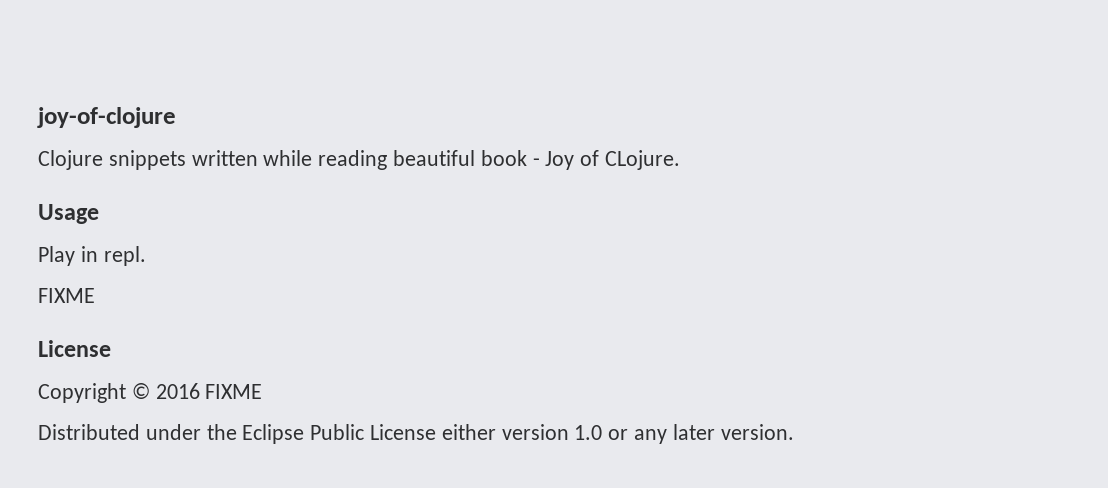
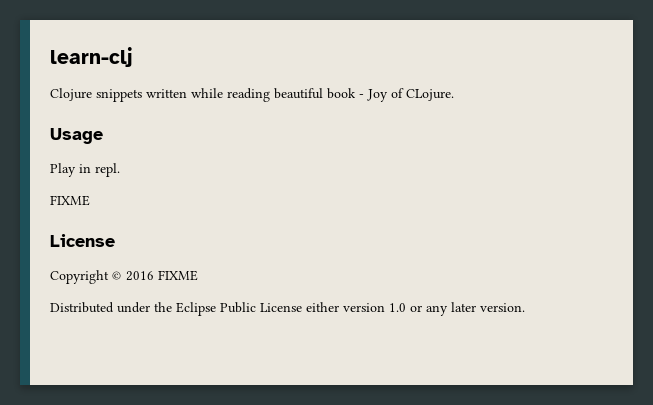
[37,107,176,128] joy-of-clojure -> [50,47,132,67] learn-clj

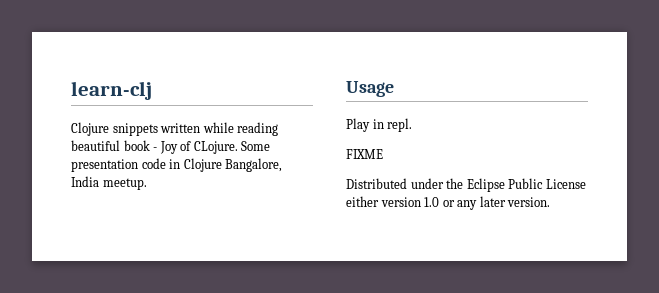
(454, 95) none -> [241,141,271,151] [71,158,283,172] [71,176,147,190] Some presentation code in Clojure Bangalore, India meetup.
[50,234,115,247] [50,270,198,284] // License // Copyright © 2016 FIXME -> (383, 154) none

